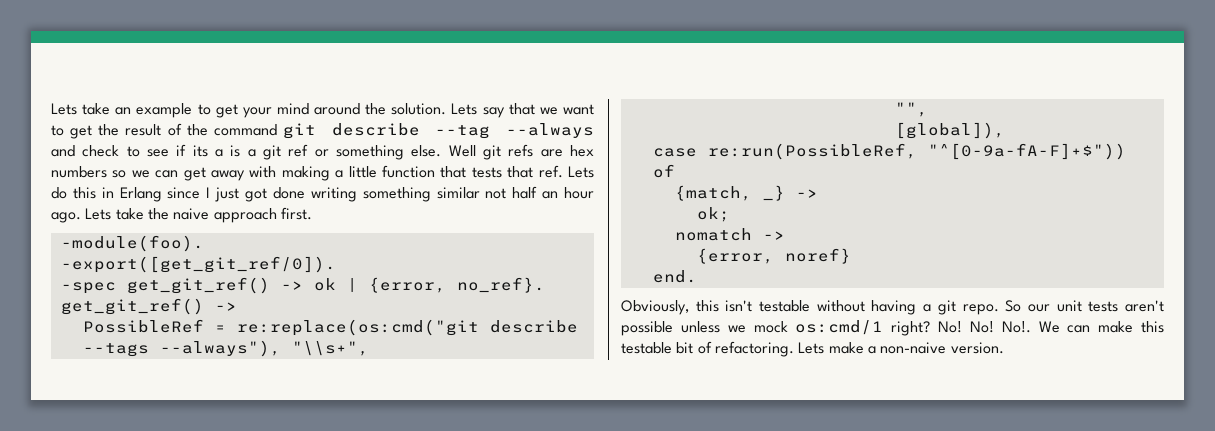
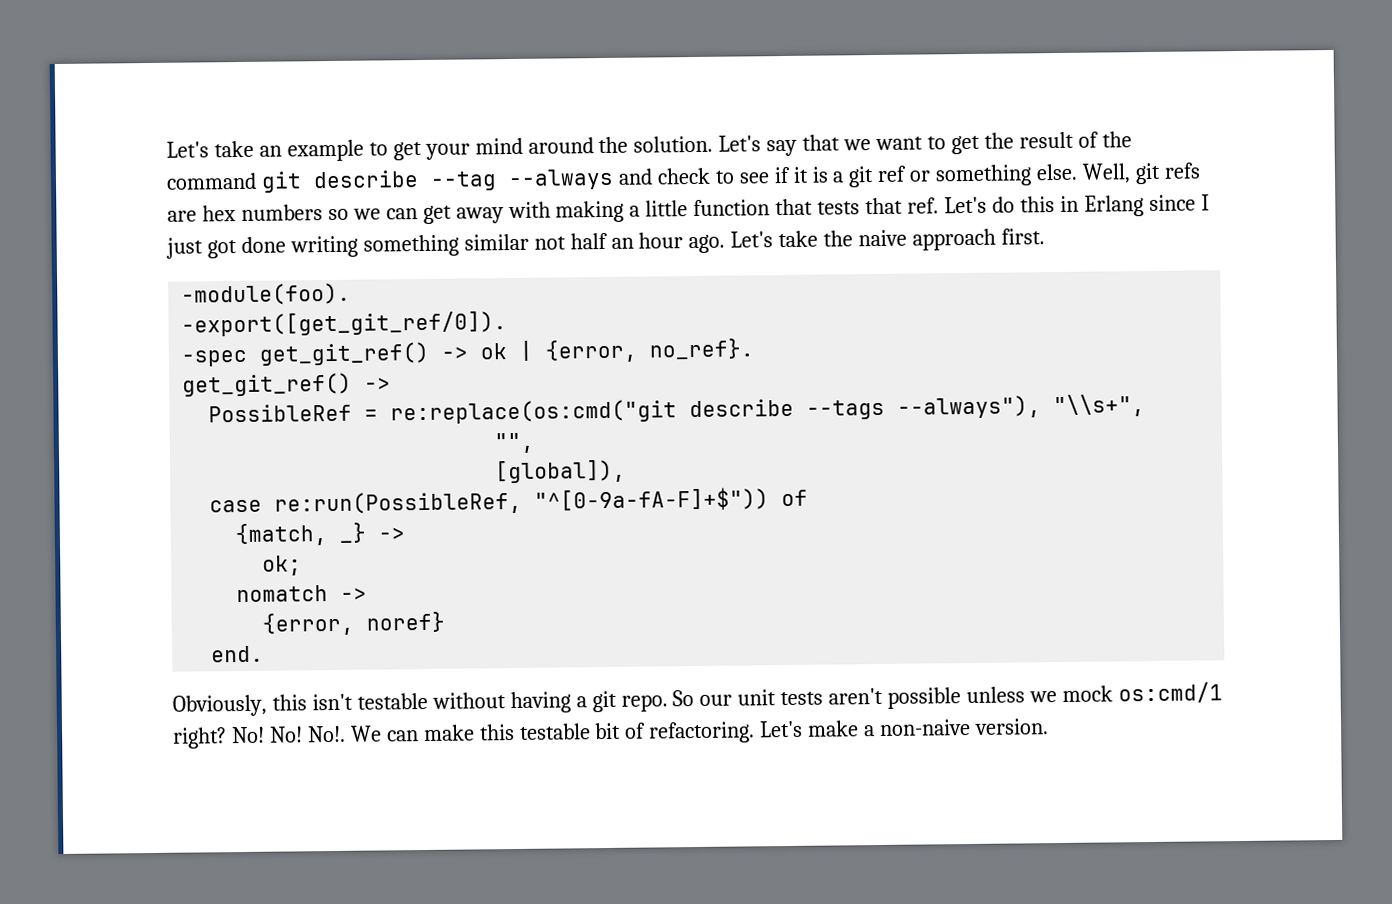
[51,103,77,115] Lets -> [166,141,209,158] Let's
[451,103,478,115] Lets -> [718,135,762,152] Let's
[192,145,223,157] its a -> [792,166,809,183] it
[448,145,476,157] Well -> [1082,163,1132,184] Well,
[567,166,594,178] Lets -> [943,196,987,214] Let's
[85,208,112,220] Lets -> [730,231,774,248] Let's
[798,342,825,354] Lets -> [759,720,804,738] Let's

